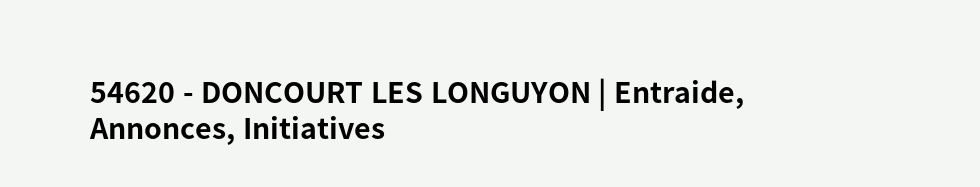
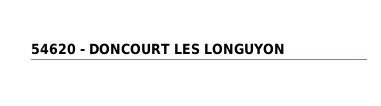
[598,78,745,111] [89,116,385,145] | Entraide, Annonces, Initiatives -> (285, 49) none

